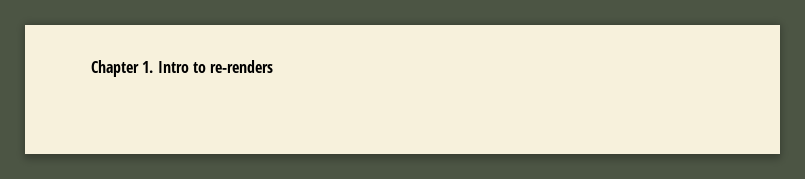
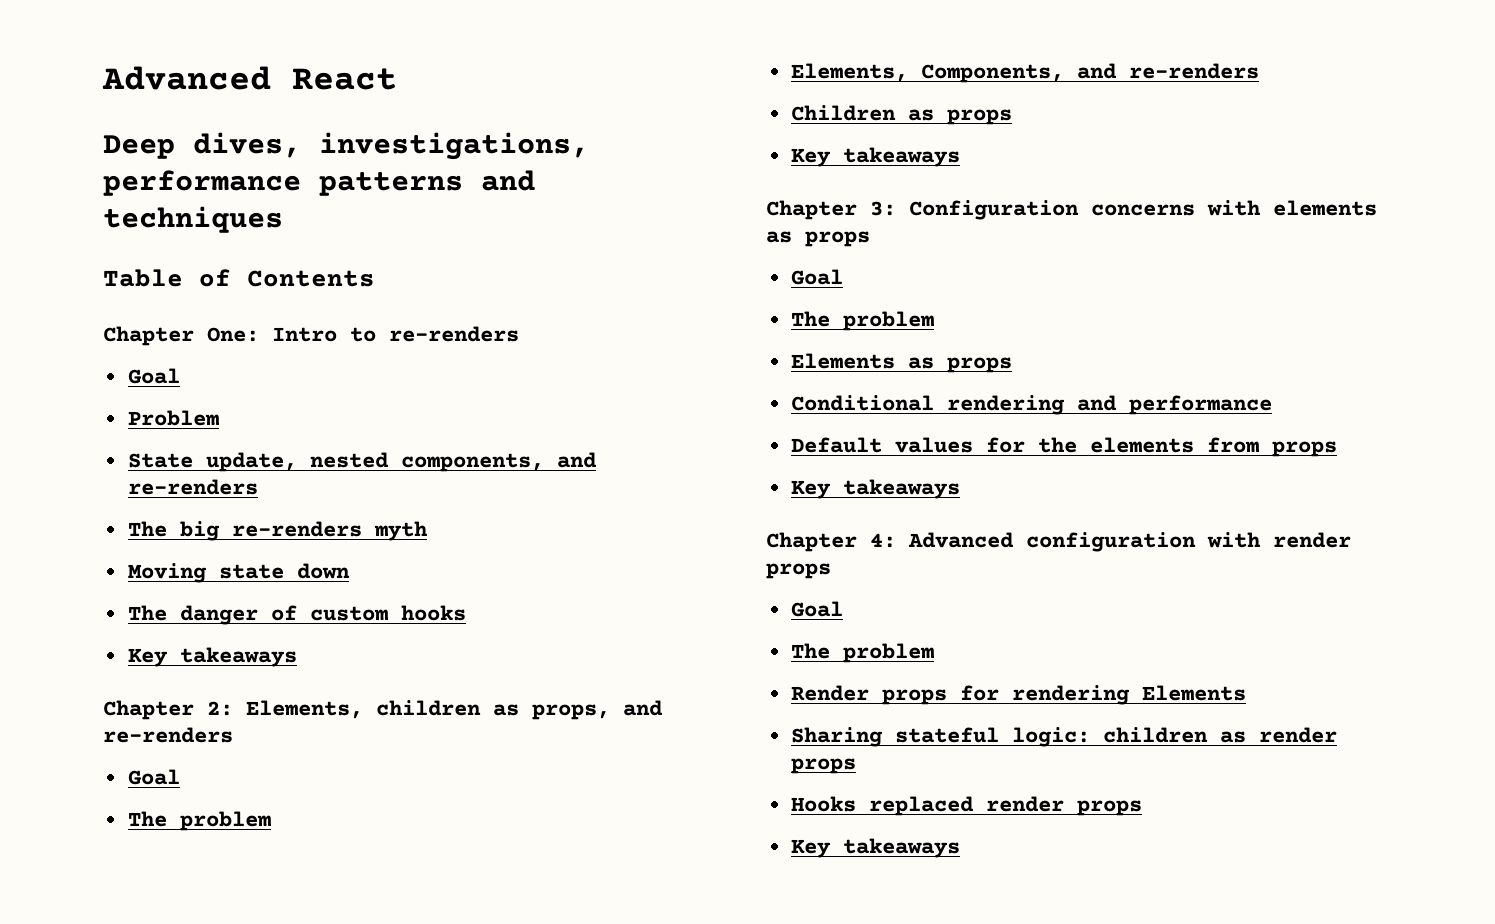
[91,60,274,77] Chapter 1. Intro to re-renders -> [102,66,397,90] [103,132,589,160] [103,170,535,196] [103,206,283,233] [103,269,375,287] [103,326,519,346] [127,368,180,384] [127,410,219,426] [127,452,597,472] [127,479,258,495] [127,521,428,541] [127,563,350,583] [127,605,466,625] [127,647,297,667] [103,700,663,720] [103,727,233,743] [127,769,180,785] [127,811,271,831] [790,63,1259,83] [790,105,1012,125] [790,147,960,167] [766,200,1377,220] [766,231,870,247] [790,269,843,285] [790,311,934,331] [790,353,1012,373] [790,395,1272,415] [790,437,1337,457] [790,479,960,499] [766,532,1351,552] [766,563,831,579] [790,601,843,617] [790,643,934,663] [790,685,1246,705] [790,727,1337,747] [790,758,856,774] [790,796,1142,816] [790,838,960,858] Advanced React // Deep dives, investigations, performance patterns and techniques // Table of Contents // Chapter One: Intro to re-renders // Goal // Problem // State update, nested components, and re-renders // The big re-renders myth // Moving state down // The danger of custom hooks // Key takeaways // Chapter 2: Elements, children as props, and re-renders // Goal // The problem // Elements, Components, and re-renders // Children as props // Key takeaways // Chapter 3: Configuration concerns with elements as props // Goal // The problem // Elements as props // Conditional rendering and performance // Default values for the elements from props // Key takeaways // Chapter 4: Advanced configuration with render props // Goal // The problem // Render props for rendering Elements // Sharing stateful logic: children as render props // Hooks replaced render props // Key takeaways

